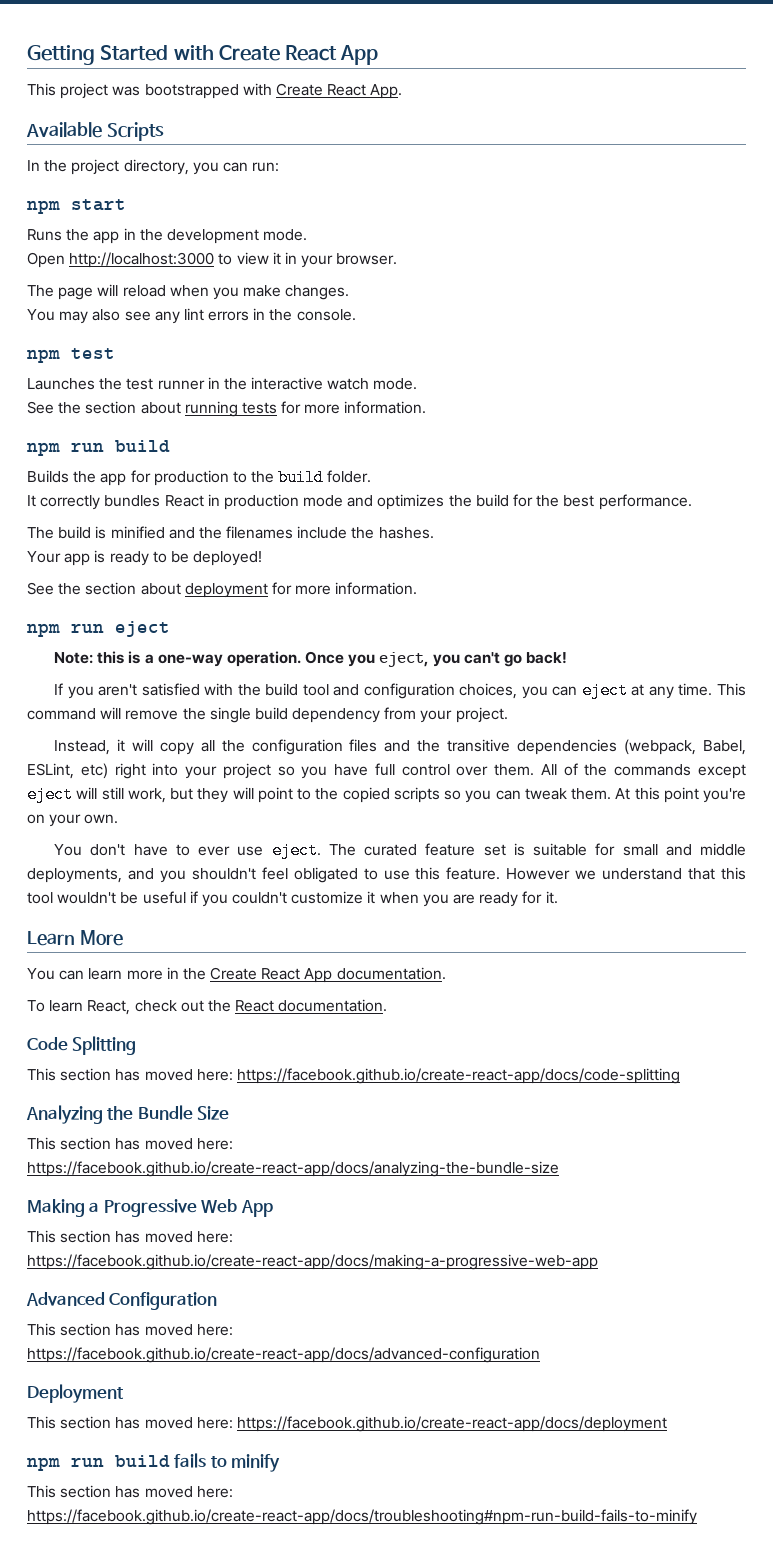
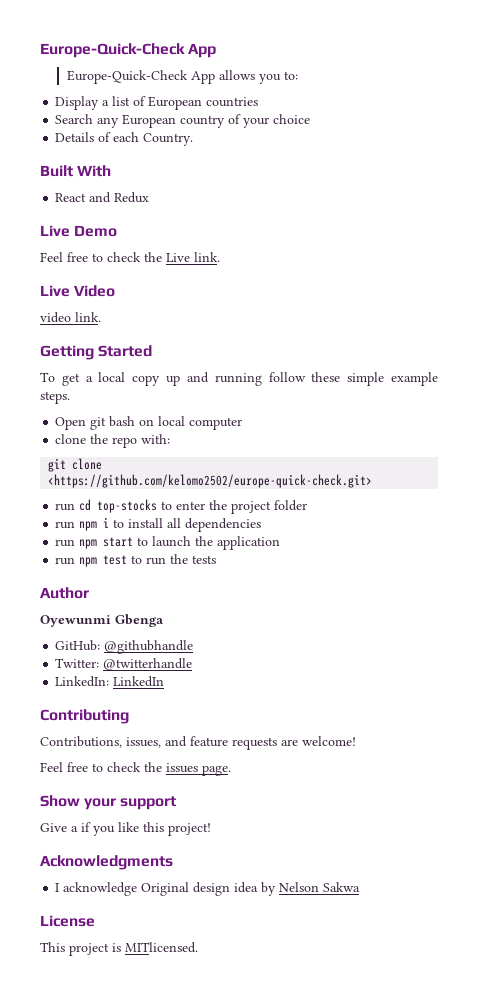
[27,45,379,65] [27,83,403,99] [26,122,164,141] [27,159,280,175] [27,199,126,214] [27,228,308,244] [27,252,398,268] [27,284,350,300] [27,308,356,324] [27,348,115,363] [27,377,418,390] [27,401,427,417] [27,440,170,456] [27,469,372,486] [27,494,692,510] [27,526,434,539] [27,550,263,566] [27,582,418,598] [27,621,170,637] [53,651,568,667] [53,682,747,699] [27,707,508,723] [53,739,746,755] [27,763,746,779] [27,786,746,803] [27,814,119,827] [53,842,747,859] [27,867,747,883] [27,891,558,907] [27,930,123,946] [27,967,446,983] [27,999,388,1015] [27,1036,137,1055] [27,1068,680,1084] [26,1105,230,1124] [27,1137,233,1150] [27,1161,559,1177] [27,1199,273,1217] [27,1230,233,1243] [27,1254,598,1270] [26,1292,218,1310] [27,1323,233,1336] [27,1347,540,1363] [27,1384,124,1403] [27,1416,667,1432] [27,1453,281,1472] [27,1485,233,1498] [27,1509,697,1525] Getting Started with Create React App // This project was bootstrapped with Create React App. // Available Scripts // In the project directory, you can run: // npm start // Runs the app in the development mode. // Open http://localhost:3000 to view it in your browser. // The page will reload when you make changes. // You may also see any lint errors in the console. // npm test // Launches the test runner in the interactive watch mode. // See the section about running tests for more information. // npm run build // Builds the app for production to the build folder. // It correctly bundles React in production mode and optimizes the build for the best performance. // The build is minified and the filenames include the hashes. // Your app is ready to be deployed! // See the section about deployment for more information. // npm run eject // Note: this is a one-way operation. Once you eject, you can't go back! // If you aren't satisfied with the build tool and configuration choices, you can eject at any time. This command will remove the single build dependency from your project. // Instead, it will copy all the configuration files and the transitive dependencies (webpack, Babel, ESLint, etc) right into your project so you have full control over them. All of the commands except eject will still work, but they will point to the copied scripts so you can tweak them. At this point you're on your own. // You don't have to ever use eject. The curated feature set is suitable for small and middle deployments, and you shouldn't feel obligated to use this feature. However we understand that this tool wouldn't be useful if you couldn't customize it when you are ready for it. // Learn More // You can learn more in the Create React App documentation. // To learn React, check out the React documentation. // Code Splitting // This section has moved here: https://facebook.github.io/create-react-app/docs/code-splitting // Analyzing the Bundle Size // This section has moved here: https://facebook.github.io/create-react-app/docs/analyzing-the-bundle-size // Making a Progressive Web App // This section has moved here: https://facebook.github.io/create-react-app/docs/making-a-progressive-web-app // Advanced Configuration // This section has moved here: https://facebook.github.io/create-react-app/docs/advanced-configuration // Deployment // This section has moved here: https://facebook.github.io/create-react-app/docs/deployment // npm run build fails to minify // This section has moved here: https://facebook.github.io/create-react-app/docs/troubleshooting#npm-run-build-fails-to-minify -> [40,43,217,58] [67,70,299,84] [55,96,259,110] [55,114,311,128] [55,132,194,146] [40,165,112,177] [55,192,150,203] [40,225,118,237] [40,252,220,262] [40,285,116,297] [40,312,101,323] [40,345,153,360] [40,372,438,386] [40,391,70,404] [55,416,243,430] [55,434,171,448] [48,458,103,472] [48,474,373,488] [55,499,308,514] [55,517,262,532] [55,536,281,550] [55,554,217,567] [40,587,89,599] [40,614,164,627] [55,640,194,654] [55,658,193,670] [55,676,165,687] [40,709,129,724] [40,736,356,750] [40,762,231,776] [40,795,177,810] [40,822,211,836] [40,855,173,870] [55,882,361,896] [40,915,95,927] [40,942,198,956] Europe-Quick-Check App // Europe-Quick-Check App allows you to: // Display a list of European countries // Search any European country of your choice // Details of each Country. // Built With // React and Redux // Live Demo // Feel free to check the Live link. // Live Video // video link. // Getting Started // To get a local copy up and running follow these simple example steps. // Open git bash on local computer // clone the repo with: // git clone <https://github.com/kelomo2502/europe-quick-check.git> // run cd top-stocks to enter the project folder // run npm i to install all dependencies // run npm start to launch the application // run npm test to run the tests // Author // Oyewunmi Gbenga // GitHub: @githubhandle // Twitter: @twitterhandle // LinkedIn: LinkedIn // Contributing // Contributions, issues, and feature requests are welcome! // Feel free to check the issues page. // Show your support // Give a if you like this project! // Acknowledgments // I acknowledge Original design idea by Nelson Sakwa // License // This project is MITlicensed.

